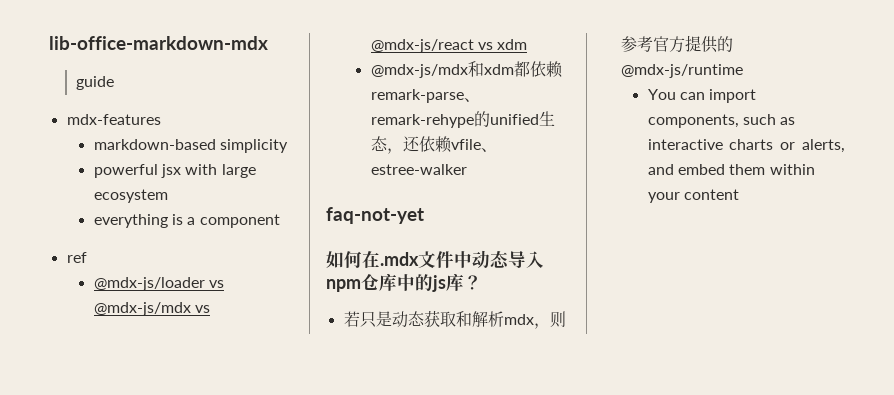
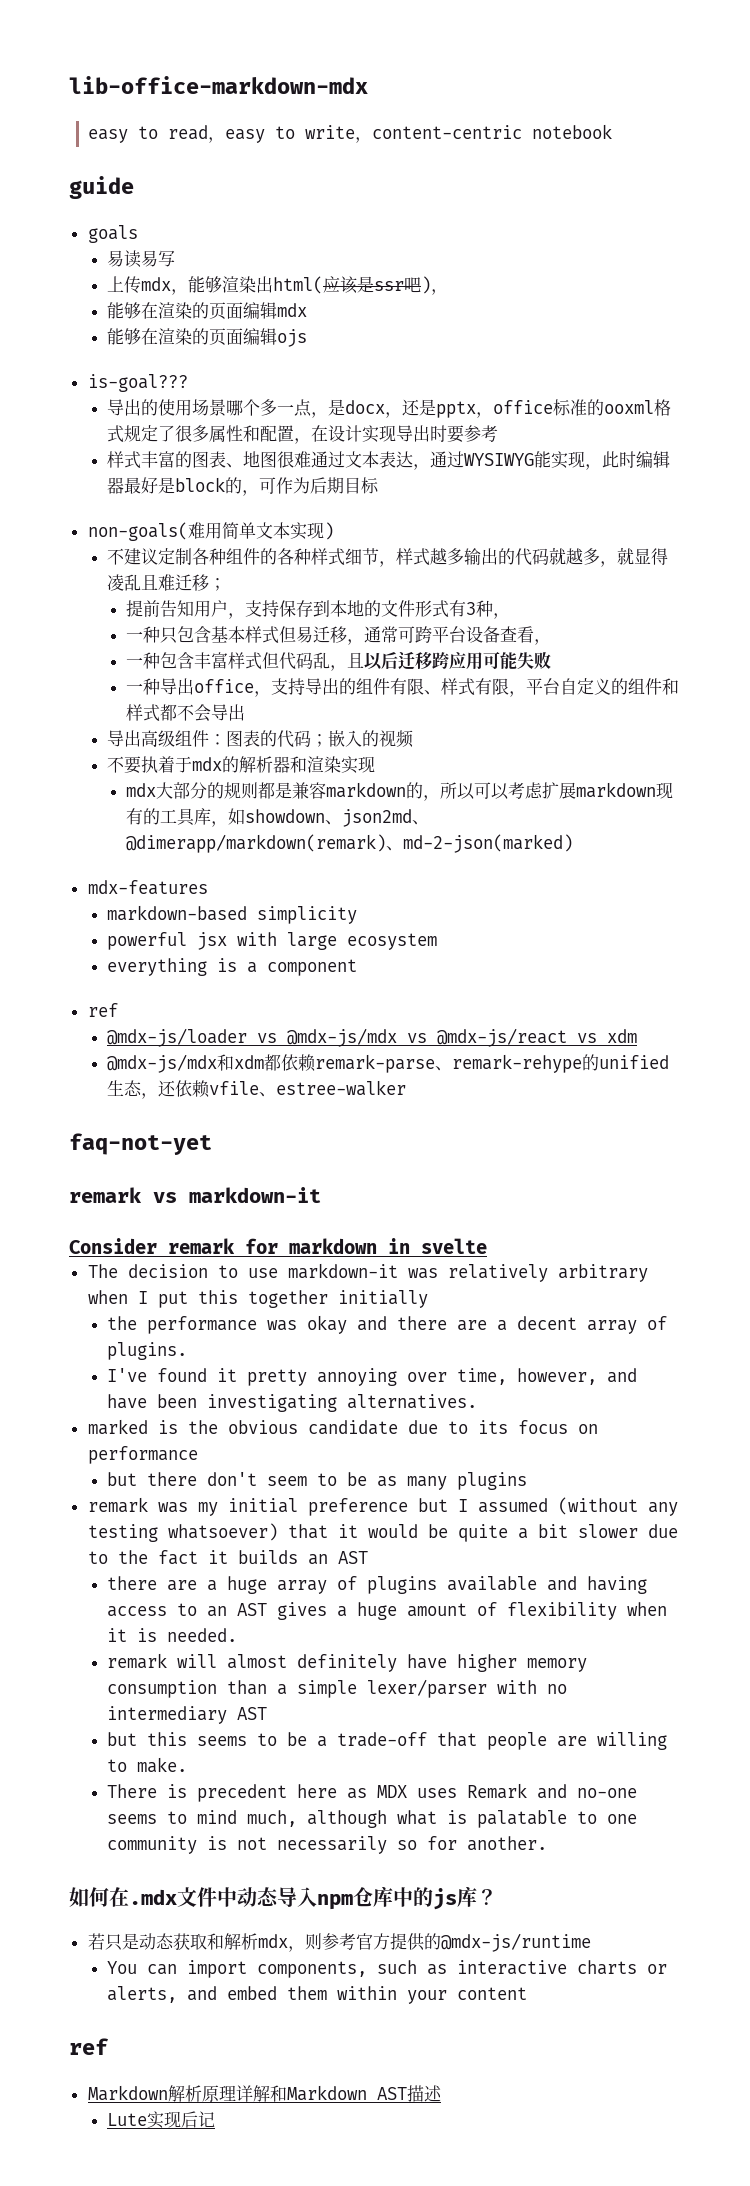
[75,76,114,90] guide -> [88,124,613,143] [69,176,134,199] [87,225,138,243] [107,250,176,268] [107,276,449,295] [107,302,308,320] [107,328,308,347] [87,374,188,392] [107,399,672,418] [107,425,499,444] [107,451,671,470] [107,477,380,496] [87,522,334,541] [107,547,669,567] [107,574,227,591] [126,600,511,619] [126,626,552,645] [126,651,552,671] [126,678,680,697] [126,704,246,722] [107,730,415,748] [107,756,376,774] [126,782,674,801] [126,808,430,827] [126,834,574,853] easy to read，easy to write，content-centric notebook // guide // goals // 易读易写 // 上传mdx，能够渲染出html(应该是ssr吧)， // 能够在渲染的页面编辑mdx // 能够在渲染的页面编辑ojs // is-goal??? // 导出的使用场景哪个多一点，是docx，还是pptx，office标准的ooxml格式规定了很多属性和配置，在设计实现导出时要参考 // 样式丰富的图表、地图很难通过文本表达，通过WYSIWYG能实现，此时编辑器最好是block的，可作为后期目标 // non-goals(难用简单文本实现) // 不建议定制各种组件的各种样式细节，样式越多输出的代码就越多，就显得凌乱且难迁移； // 提前告知用户，支持保存到本地的文件形式有3种， // 一种只包含基本样式但易迁移，通常可跨平台设备查看， // 一种包含丰富样式但代码乱，且以后迁移跨应用可能失败 // 一种导出office，支持导出的组件有限、样式有限，平台自定义的组件和样式都不会导出 // 导出高级组件：图表的代码；嵌入的视频 // 不要执着于mdx的解析器和渲染实现 // mdx大部分的规则都是兼容markdown的，所以可以考虑扩展markdown现有的工具库，如showdown、json2md、@dimerapp/markdown(remark)、md-2-json(marked)
(424, 215) none -> [69,1187,321,1203] [69,1238,487,1254] [87,1263,648,1282] [87,1290,428,1308] [107,1315,668,1334] [107,1342,188,1360] [107,1368,638,1386] [107,1394,478,1412] [87,1419,598,1435] [87,1446,198,1464] [107,1472,528,1490] [87,1497,678,1516] [87,1523,678,1542] [87,1550,368,1565] [107,1576,648,1594] [107,1602,668,1620] [107,1628,238,1642] [107,1653,588,1672] [107,1679,568,1698] [107,1706,268,1724] [107,1732,668,1750] [107,1757,188,1773] [107,1783,638,1802] [107,1810,638,1828] [107,1836,548,1854] // remark vs markdown-it // Consider remark for markdown in svelte // The decision to use markdown-it was relatively arbitrary when I put this together initially // the performance was okay and there are a decent array of plugins. // I've found it pretty annoying over time, however, and have been investigating alternatives. // marked is the obvious candidate due to its focus on performance // but there don't seem to be as many plugins // remark was my initial preference but I assumed (without any testing whatsoever) that it would be quite a bit slower due to the fact it builds an AST // there are a huge array of plugins available and having access to an AST gives a huge amount of flexibility when it is needed. // remark will almost definitely have higher memory consumption than a simple lexer/parser with no intermediary AST // but this seems to be a trade-off that people are willing to make. // There is precedent here as MDX uses Remark and no-one seems to mind much, although what is palatable to one community is not necessarily so for another.
(739, 194) none -> [69,2038,109,2055] [87,2085,442,2102] [107,2111,216,2129] // ref // Markdown解析原理详解和Markdown AST描述 // Lute实现后记

